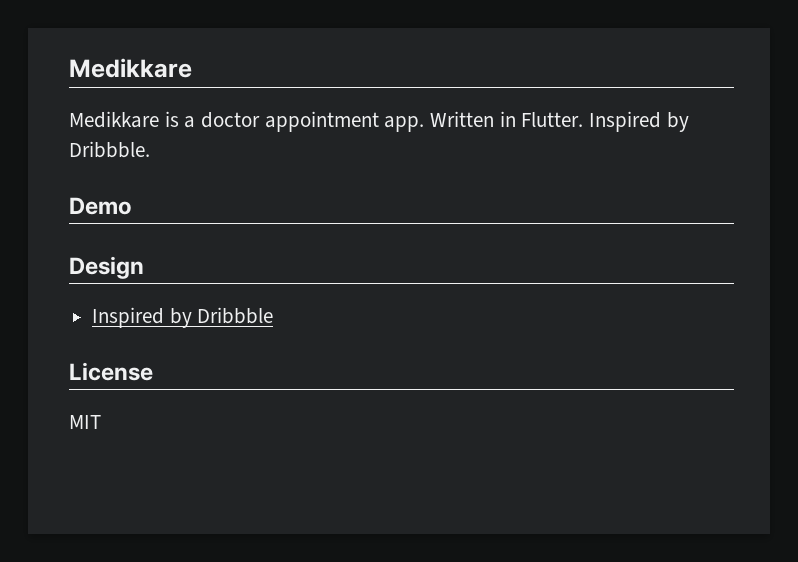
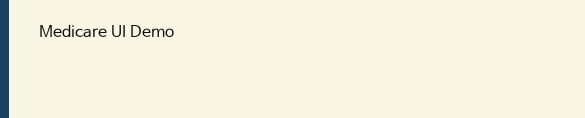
[69,58,192,78] [69,111,689,132] [69,141,150,158] [69,197,132,215] [69,256,144,279] [92,307,274,328] [69,362,153,381] [69,415,101,429] Medikkare // Medikkare is a doctor appointment app. Written in Flutter. Inspired by Dribbble. // Demo // Design // Inspired by Dribbble // License // MIT -> [39,25,175,38] Medicare UI Demo

